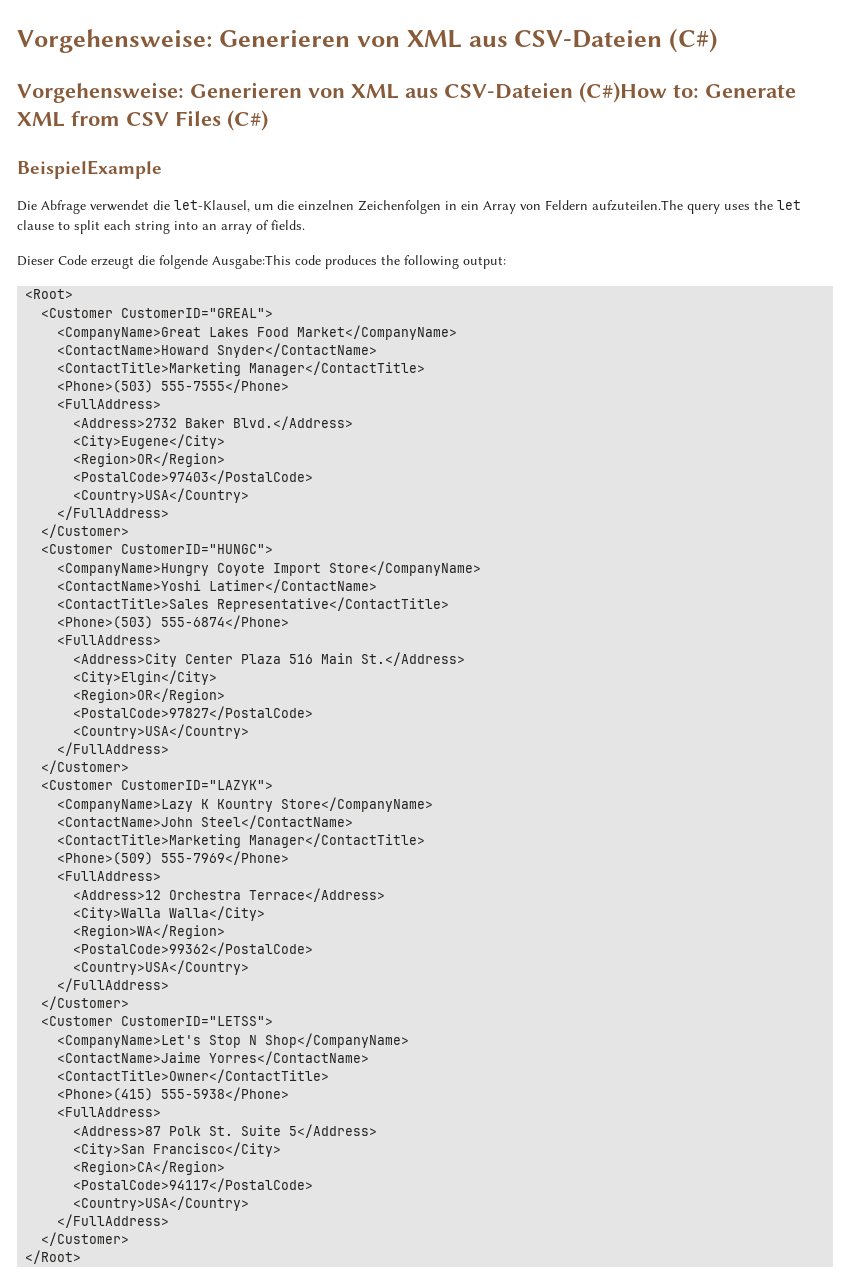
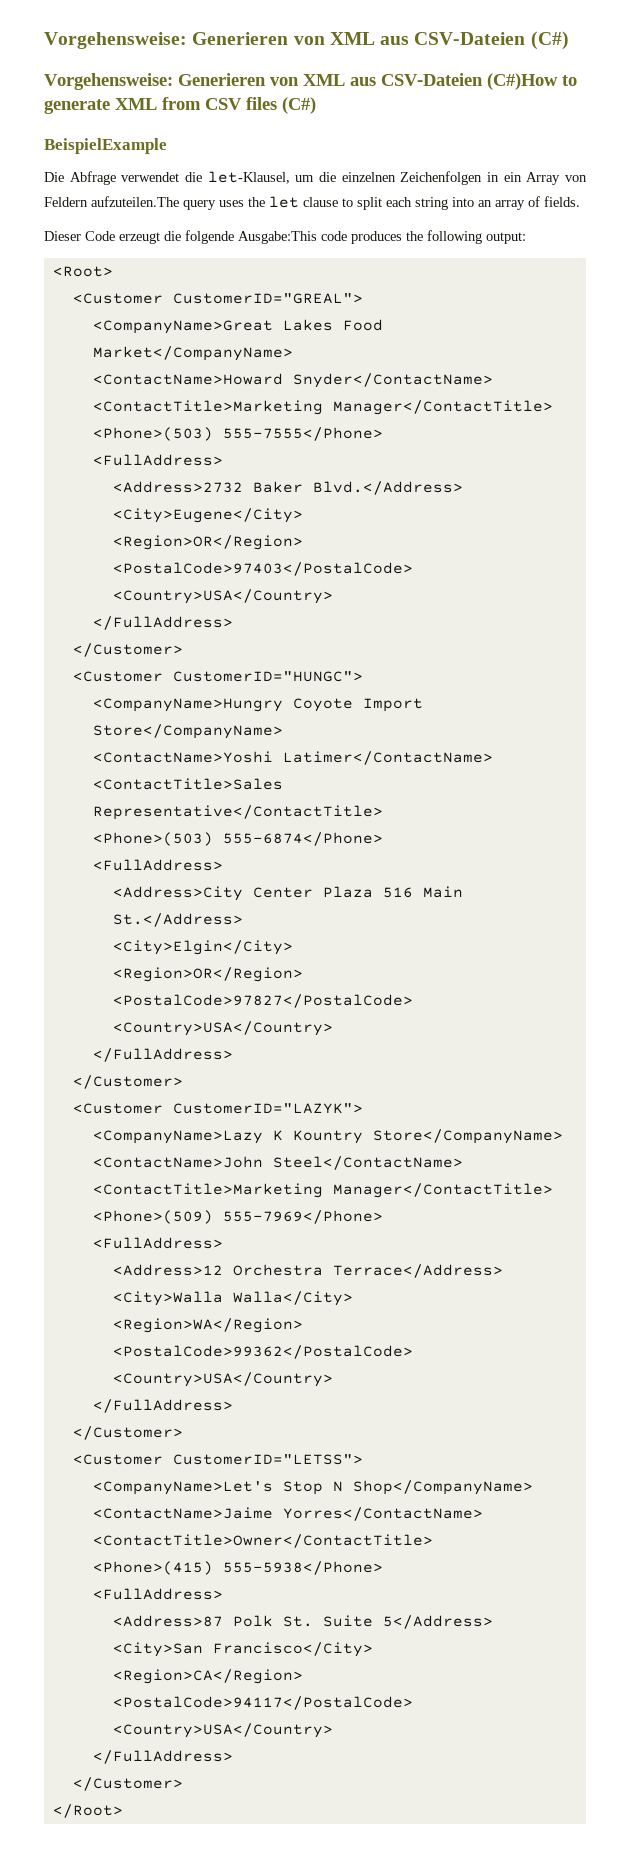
[673,84,796,98] to: Generate -> [562,75,577,86] [44,99,110,114] to generate
[175,110,221,126] Files -> [246,97,277,110] files

